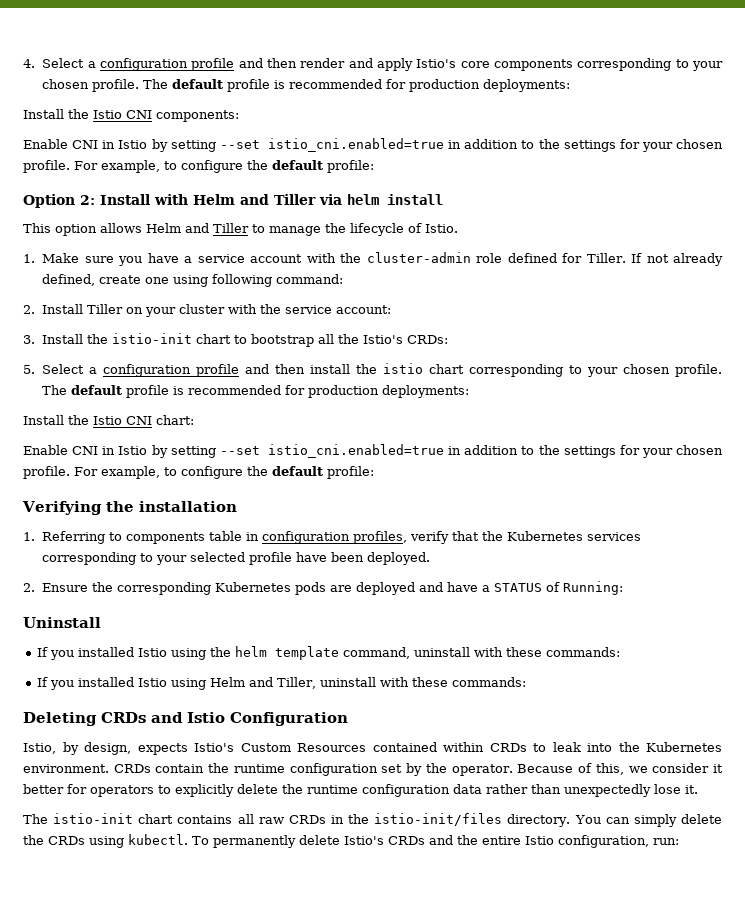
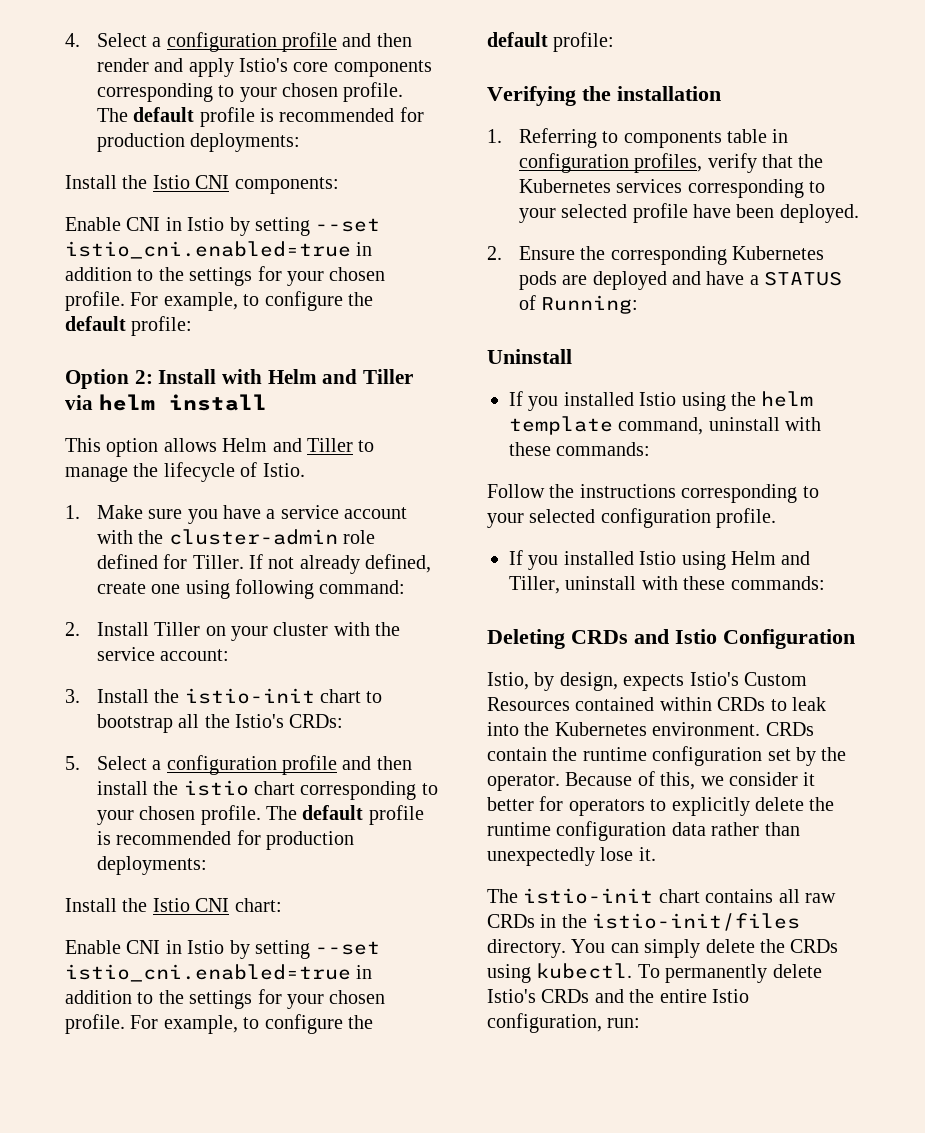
(620, 652) none -> [487,484,819,503] [487,508,777,528] // Follow the instructions corresponding to your selected configuration profile.

